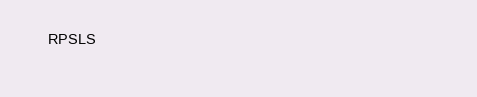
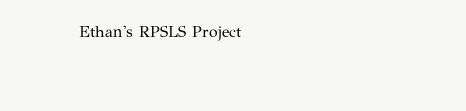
[48,34,96,44] RPSLS -> [79,25,241,41] Ethan's RPSLS Project

